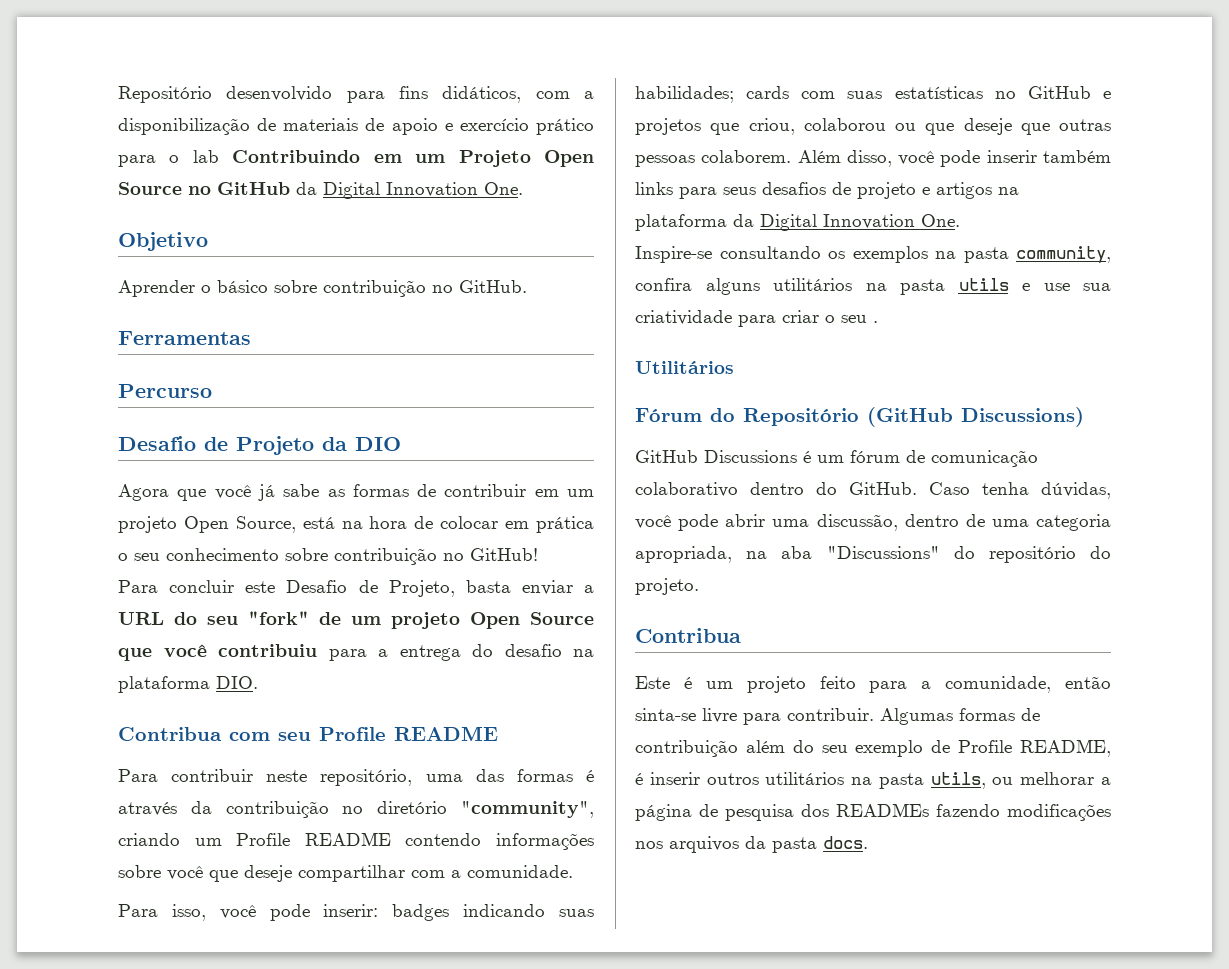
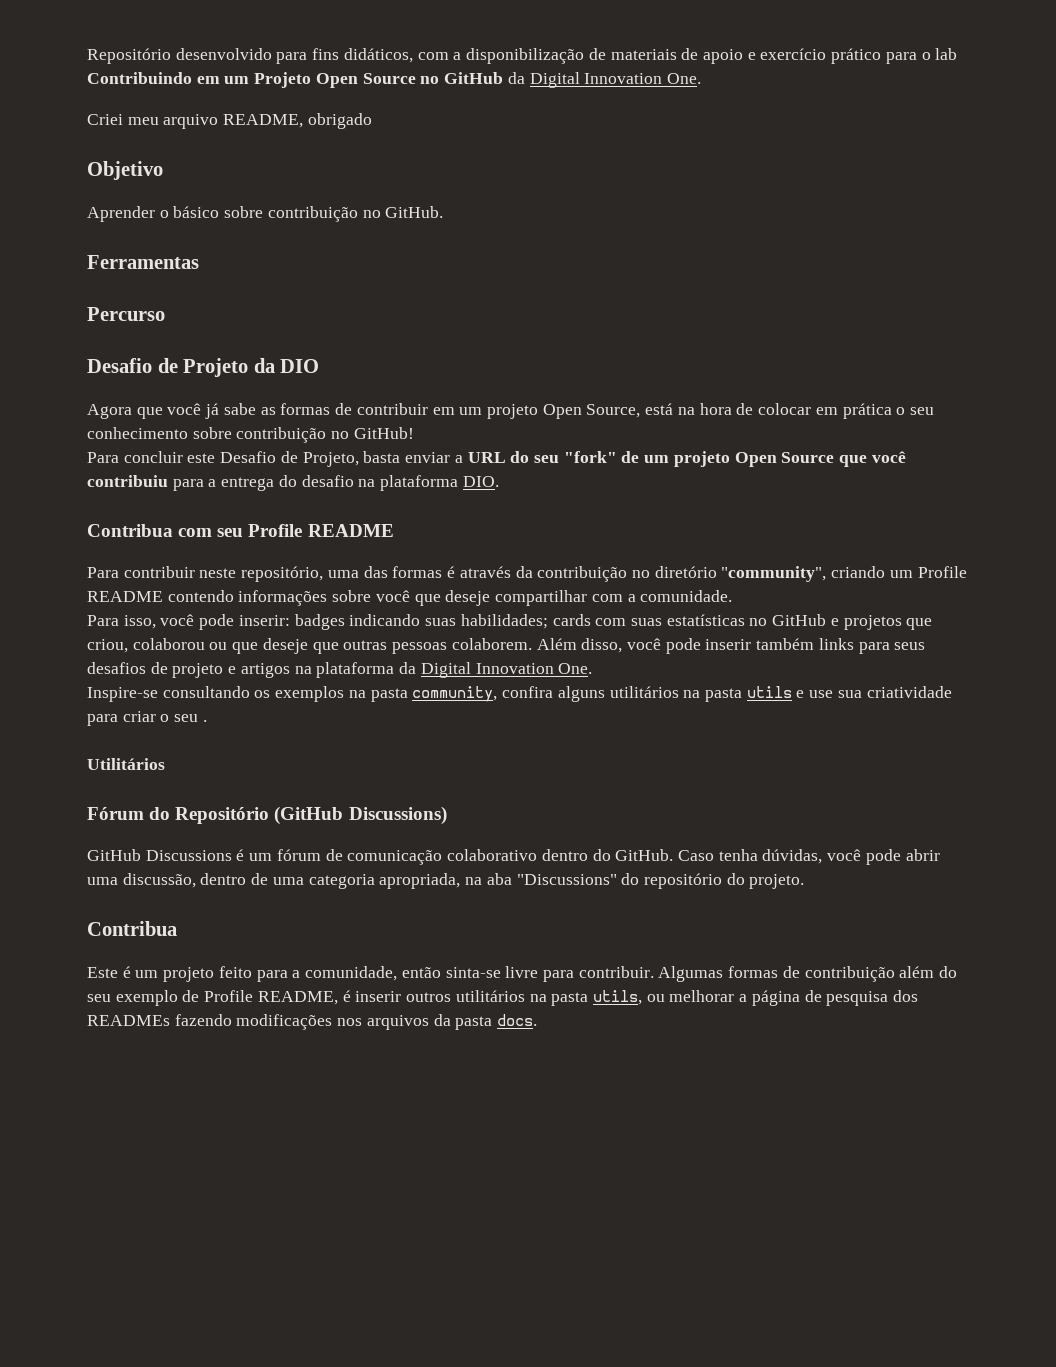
(523, 188) none -> [87,113,372,129] // Criei meu arquivo README, obrigado

